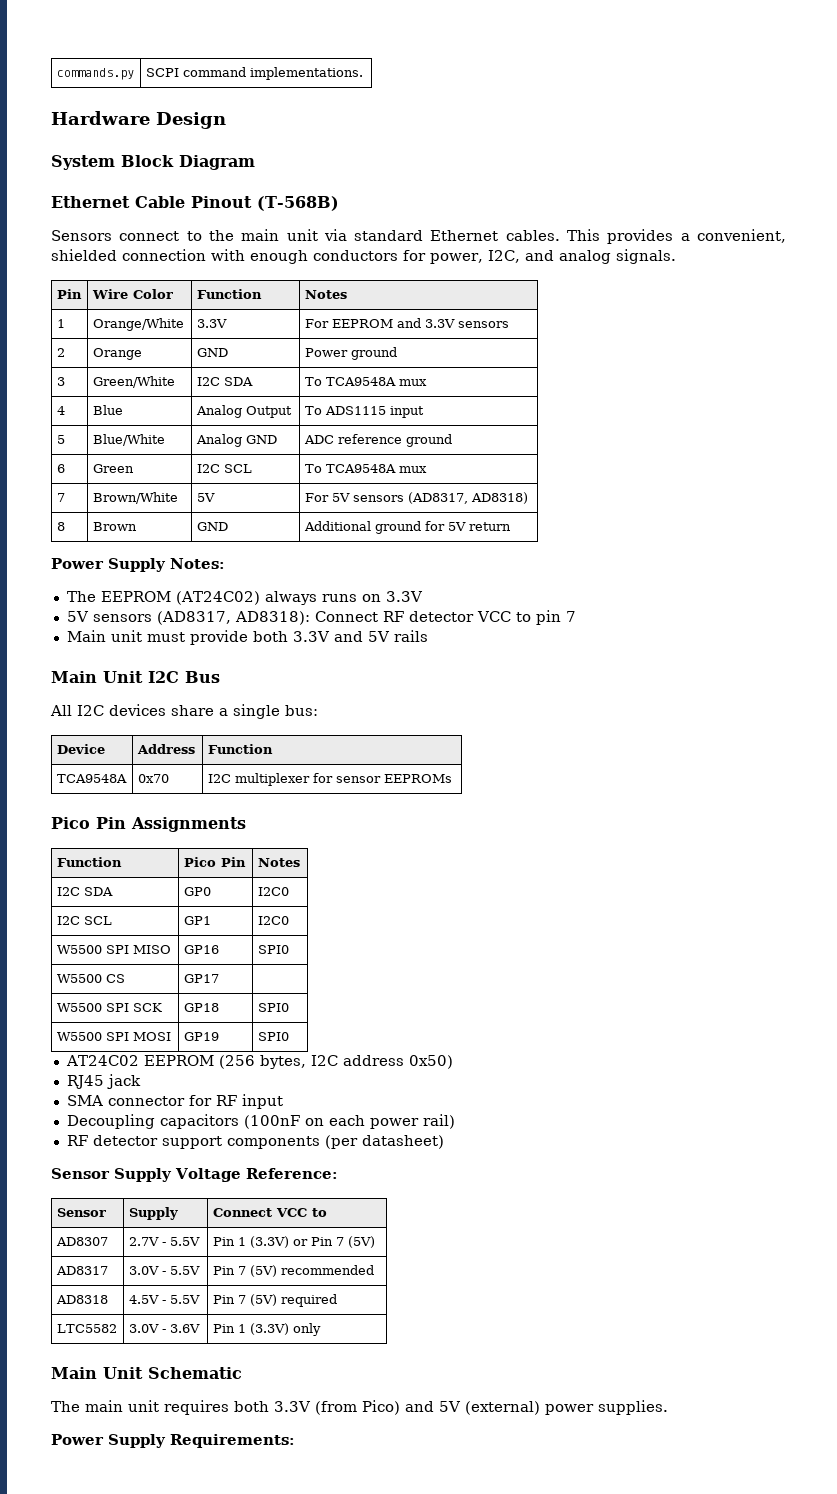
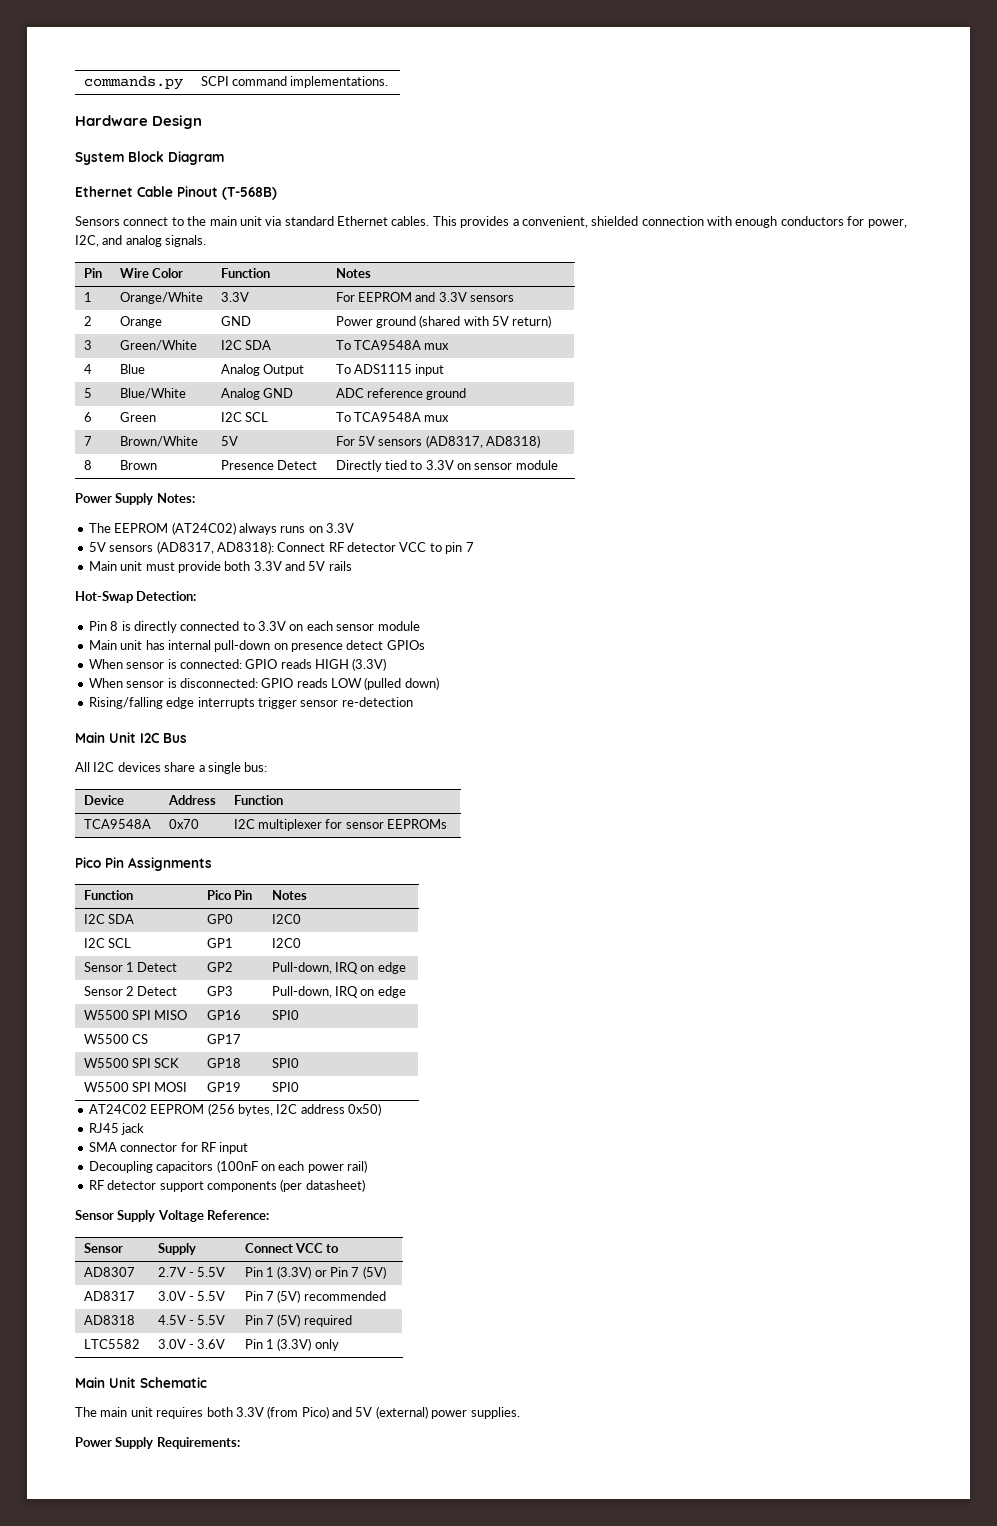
(397, 353) none -> [419,315,552,328] (shared with 5V return)
[196,522,228,531] [303,521,511,534] GND | Additional ground for 5V return -> [220,460,317,470] [335,460,558,472] Presence Detect | Directly tied to 3.3V on sensor module
(428, 636) none -> [75,591,197,603] [88,621,420,633] [88,640,425,652] [88,658,387,671] [88,677,439,690] [88,697,413,709] // Hot-Swap Detection: // Pin 8 is directly connected to 3.3V on each sensor module // Main unit has internal pull-down on presence detect GPIOs // When sensor is connected: GPIO reads HIGH (3.3V) // When sensor is disconnected: GPIO reads LOW (pulled down) // Rising/falling edge interrupts trigger sensor re-detection
(289, 920) none -> [83,962,178,972] [206,962,233,972] [271,962,406,974] [83,986,178,996] [206,986,233,996] [271,986,406,998] // Sensor 1 Detect | GP2 | Pull-down, IRQ on edge // Sensor 2 Detect | GP3 | Pull-down, IRQ on edge

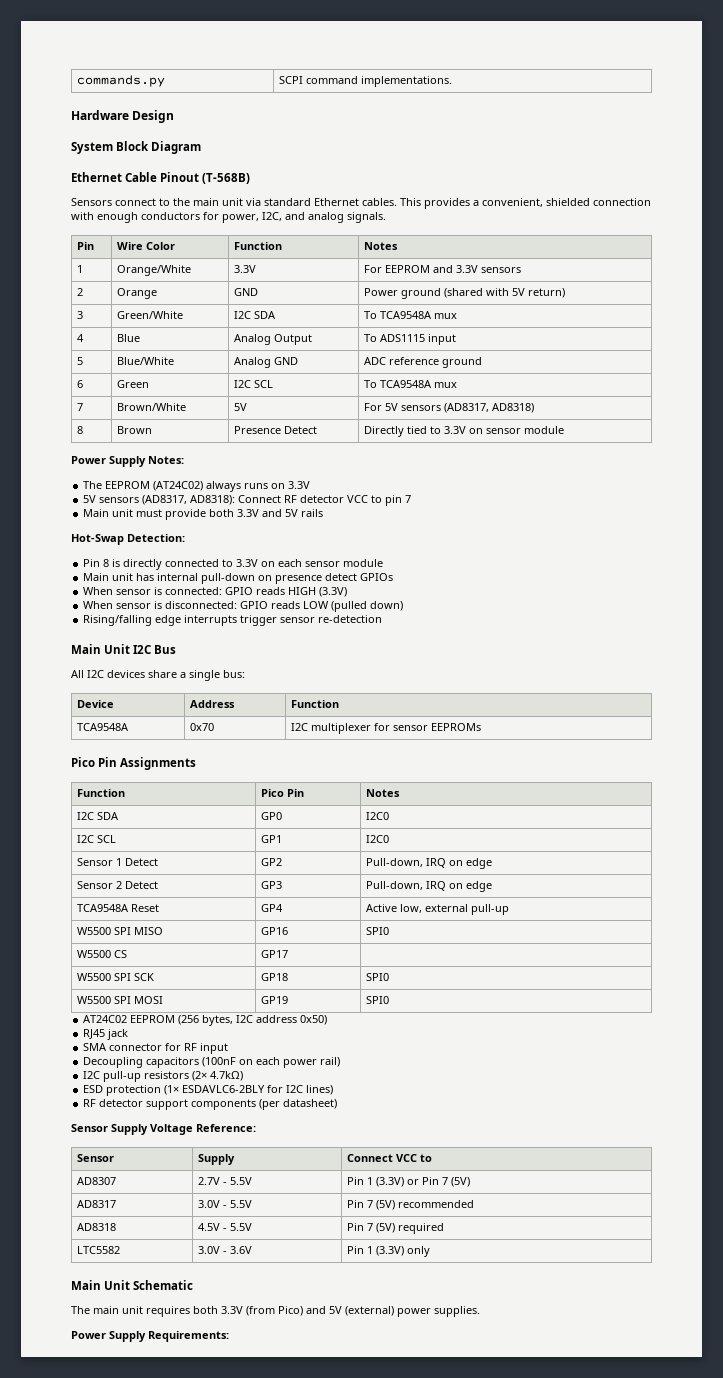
(406, 992) none -> [77,904,160,912] [261,904,284,912] [366,904,510,915] // TCA9548A Reset | GP4 | Active low, external pull-up
(367, 1166) none -> [83,1071,244,1082] [83,1085,334,1096] // I2C pull-up resistors (2× 4.7kΩ) // ESD protection (1× ESDAVLC6-2BLY for I2C lines)

